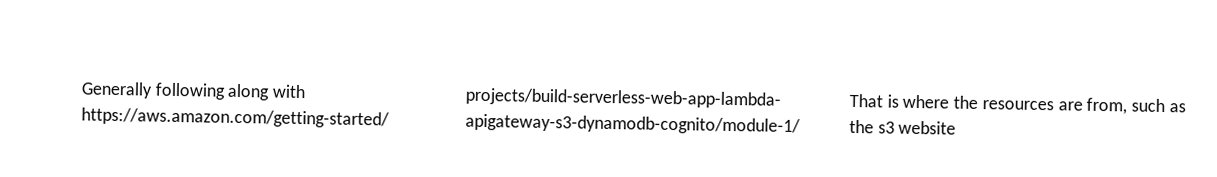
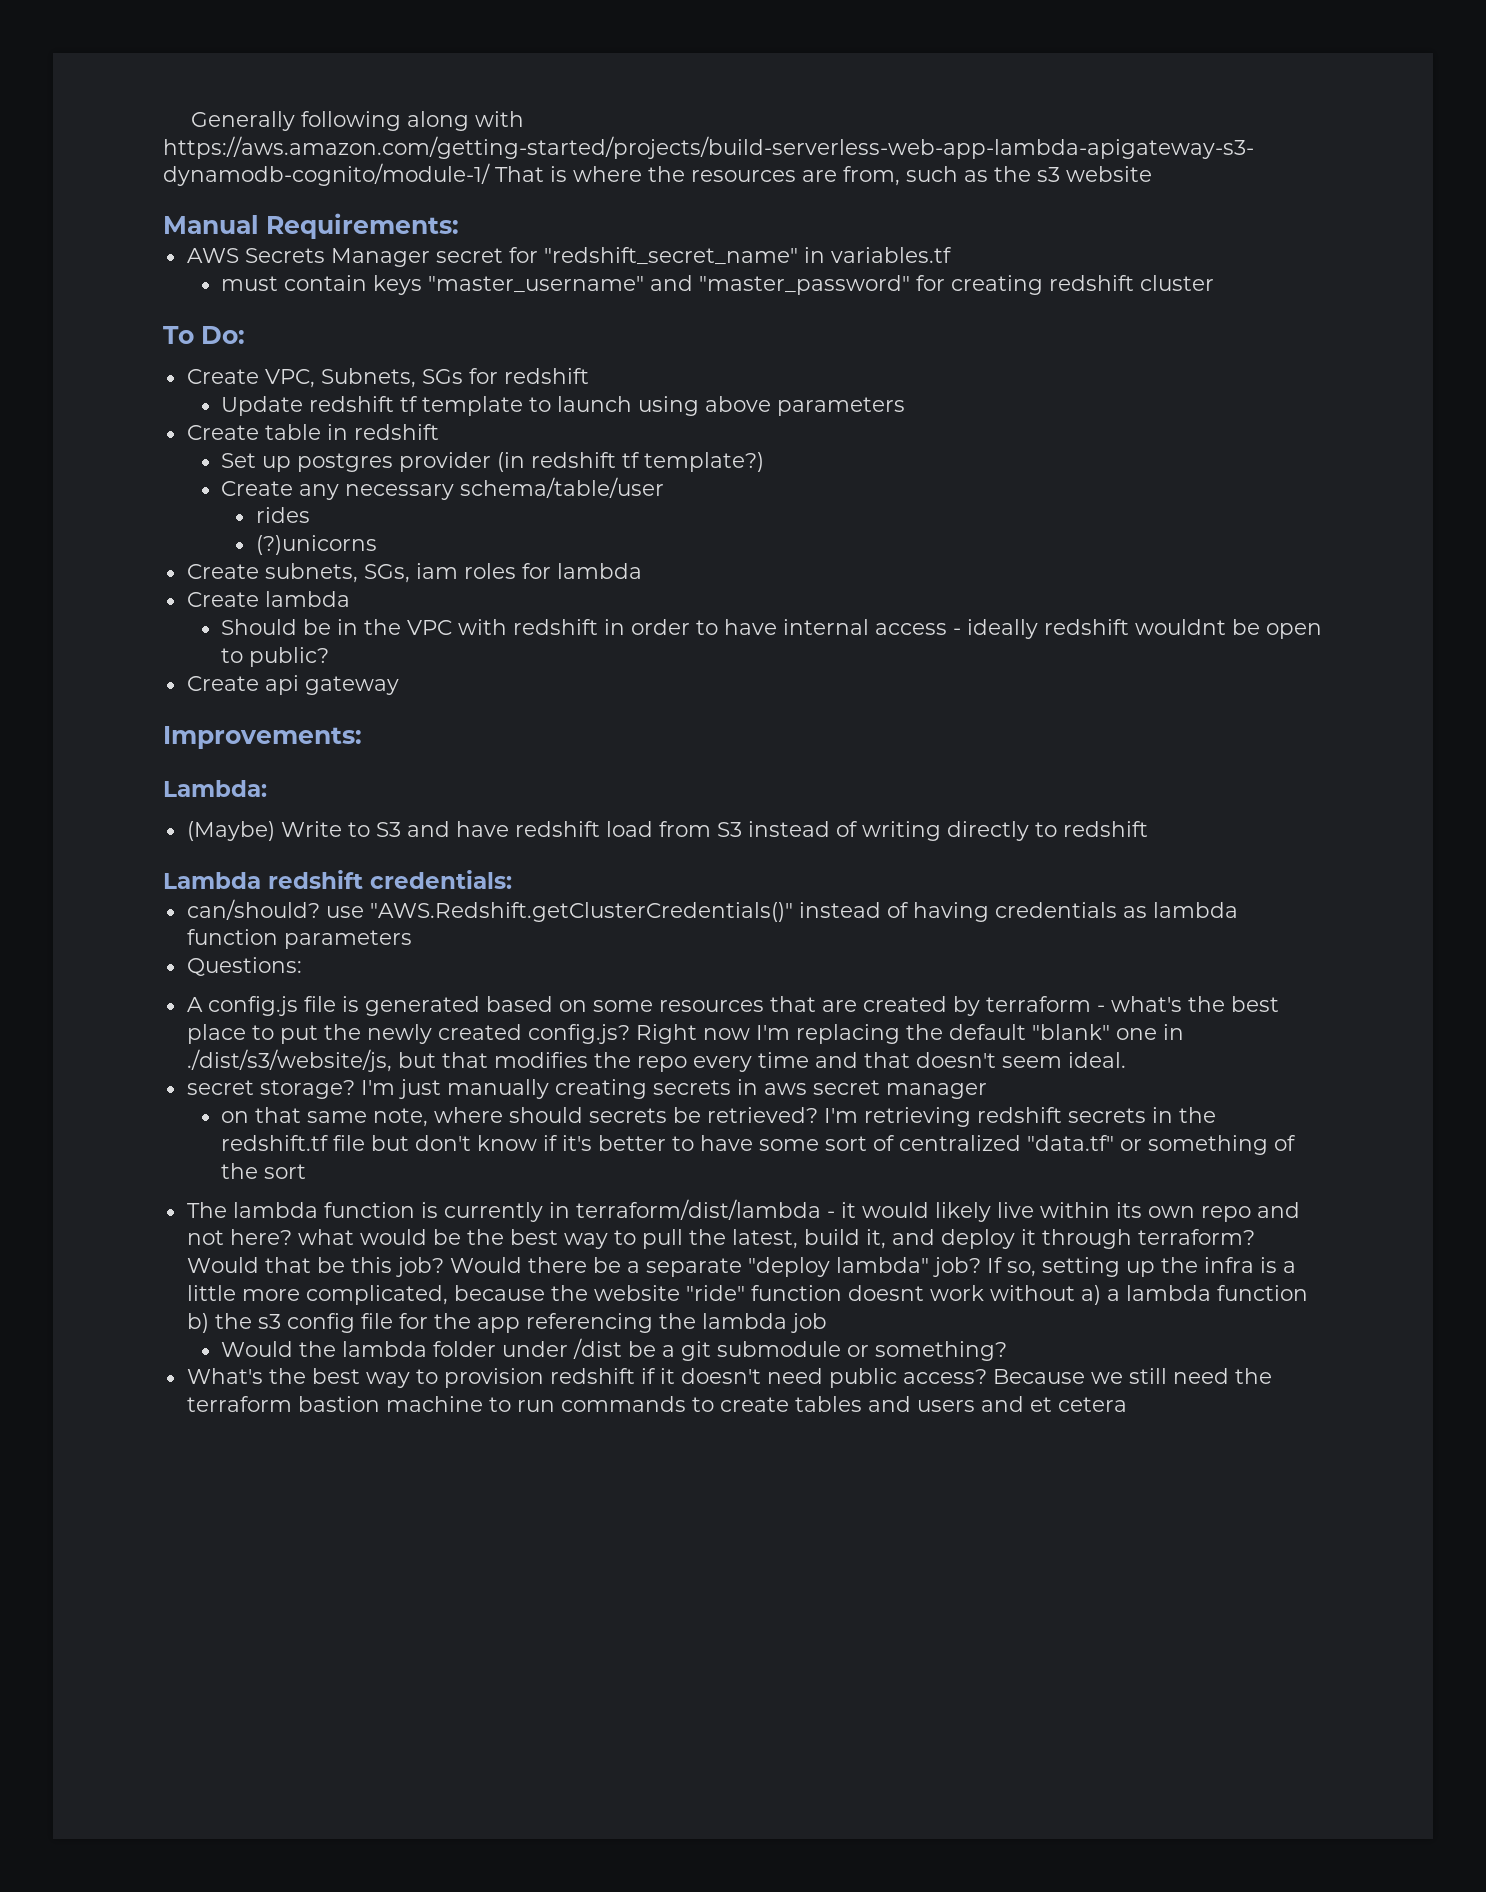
(957, 127) none -> [163,213,459,239] [186,247,952,267] [221,275,1215,295] [163,326,245,344] [186,368,589,388] [221,396,906,416] [186,424,439,440] [221,452,765,472] [221,477,665,500] [255,507,310,523] [255,535,377,555] [186,563,642,583] [186,591,350,607] [221,619,1323,639] [221,647,330,667] [186,675,399,695] [163,726,362,749] [163,780,267,797] [186,821,1148,841] [163,870,512,889] [186,899,1238,922] [186,929,412,949] [186,957,302,976] [186,996,1279,1016] [186,1024,1184,1044] [186,1049,1126,1072] [186,1079,987,1099] [221,1107,1217,1127] [221,1135,1297,1155] [221,1163,307,1179] [186,1199,1300,1222] [186,1229,1255,1249] [186,1257,1296,1277] [186,1285,1308,1305] [186,1313,827,1333] [221,1338,1008,1361] [186,1368,1272,1388] [186,1396,1127,1412] // Manual Requirements: // AWS Secrets Manager secret for "redshift_secret_name" in variables.tf // must contain keys "master_username" and "master_password" for creating redshift cluster // To Do: // Create VPC, Subnets, SGs for redshift // Update redshift tf template to launch using above parameters // Create table in redshift // Set up postgres provider (in redshift tf template?) // Create any necessary schema/table/user // rides // (?)unicorns // Create subnets, SGs, iam roles for lambda // Create lambda // Should be in the VPC with redshift in order to have internal access - ideally redshift wouldnt be open to public? // Create api gateway // Improvements: // Lambda: // (Maybe) Write to S3 and have redshift load from S3 instead of writing directly to redshift // Lambda redshift credentials: // can/should? use "AWS.Redshift.getClusterCredentials()" instead of having credentials as lambda function parameters // Questions: // A config.js file is generated based on some resources that are created by terraform - what's the best place to put the newly created config.js? Right now I'm replacing the default "blank" one in ./dist/s3/website/js, but that modifies the repo every time and that doesn't seem ideal. // secret storage? I'm just manually creating secrets in aws secret manager // on that same note, where should secrets be retrieved? I'm retrieving redshift secrets in the redshift.tf file but don't know if it's better to have some sort of centralized "data.tf" or something of the sort // The lambda function is currently in terraform/dist/lambda - it would likely live within its own repo and not here? what would be the best way to pull the latest, build it, and deploy it through terraform? Would that be this job? Would there be a separate "deploy lambda" job? If so, setting up the infra is a little more complicated, because the website "ride" function doesnt work without a) a lambda function b) the s3 config file for the app referencing the lambda job // Would the lambda folder under /dist be a git submodule or something? // What's the best way to provision redshift if it doesn't need public access? Because we still need the terraform bastion machine to run commands to create tables and users and et cetera

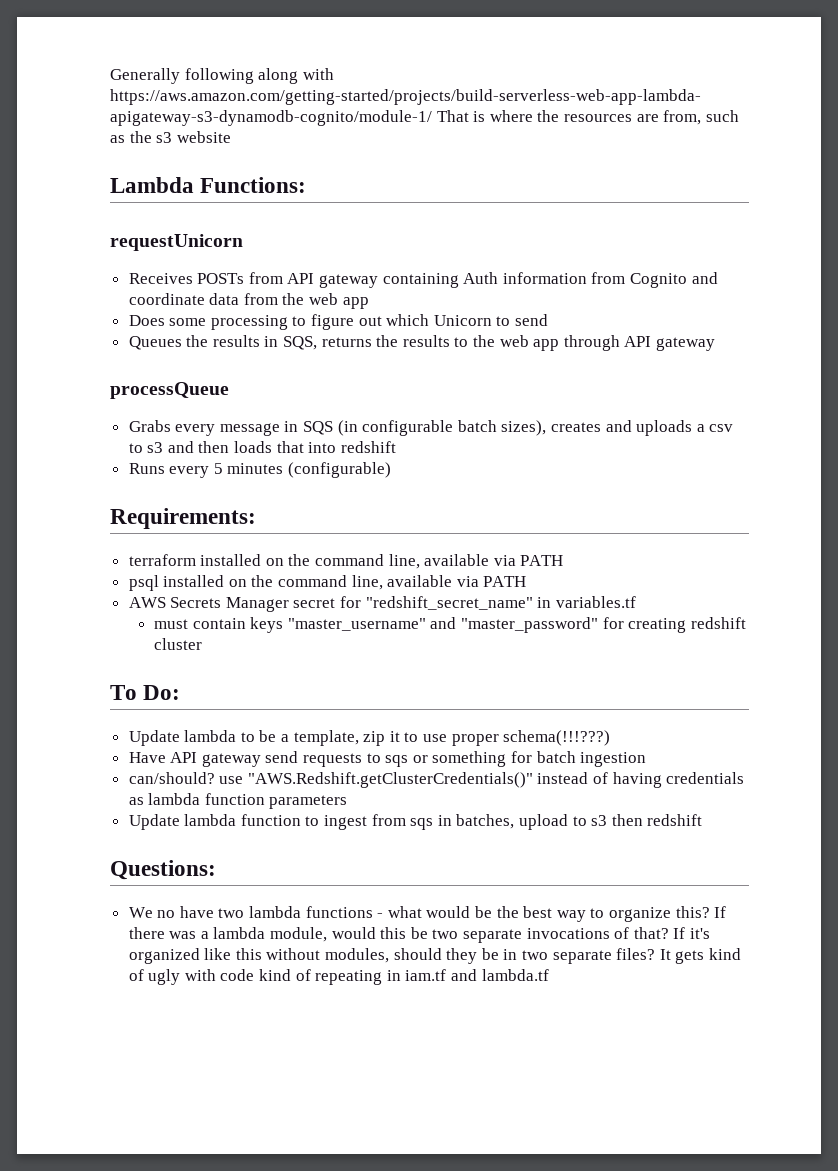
[163,213,459,239] Manual Requirements: -> [110,177,307,193] [110,234,243,251] [128,272,718,288] [128,293,369,309] [128,314,549,330] [128,335,715,351] [110,382,229,399] [128,420,734,436] [128,441,396,453] [128,462,392,478] [110,508,256,529] [128,554,564,569] [128,575,527,591] Lambda Functions: // requestUnicorn // Receives POSTs from API gateway containing Auth information from Cognito and coordinate data from the web app // Does some processing to figure out which Unicorn to send // Queues the results in SQS, returns the results to the web app through API gateway // processQueue // Grabs every message in SQS (in configurable batch sizes), creates and uploads a csv to s3 and then loads that into redshift // Runs every 5 minutes (configurable) // Requirements: // terraform installed on the command line, available via PATH // psql installed on the command line, available via PATH
[186,368,589,388] [221,396,906,416] [186,424,439,440] [221,452,765,472] [221,477,665,500] [255,507,310,523] [255,535,377,555] [186,563,642,583] [186,591,350,607] [221,619,1323,639] [221,647,330,667] [186,675,399,695] [163,726,362,749] [163,780,267,797] [186,821,1148,841] [163,870,512,889] Create VPC, Subnets, SGs for redshift // Update redshift tf template to launch using above parameters // Create table in redshift // Set up postgres provider (in redshift tf template?) // Create any necessary schema/table/user // rides // (?)unicorns // Create subnets, SGs, iam roles for lambda // Create lambda // Should be in the VPC with redshift in order to have internal access - ideally redshift wouldnt be open to public? // Create api gateway // Improvements: // Lambda: // (Maybe) Write to S3 and have redshift load from S3 instead of writing directly to redshift // Lambda redshift credentials: -> [128,730,611,746] [128,751,647,767] Update lambda to be a template, zip it to use proper schema(!!!???) // Have API gateway send requests to sqs or something for batch ingestion
[186,957,302,976] [186,996,1279,1016] [186,1024,1184,1044] [186,1049,1126,1072] [186,1079,987,1099] [221,1107,1217,1127] [221,1135,1297,1155] [221,1163,307,1179] [186,1199,1300,1222] [186,1229,292,1245] Questions: // A config.js file is generated based on some resources that are created by terraform - what's the best place to put the newly created config.js? Right now I'm replacing the default "blank" one in ./dist/s3/website/js, but that modifies the repo every time and that doesn't seem ideal. // secret storage? I'm just manually creating secrets in aws secret manager // on that same note, where should secrets be retrieved? I'm retrieving redshift secrets in the redshift.tf file but don't know if it's better to have some sort of centralized "data.tf" or something of the sort // The lambda function is currently in terraform/dist/lambda - it would likely live within its own repo and not here? -> [128,814,703,830] [110,860,216,880] [128,906,384,918] Update lambda function to ingest from sqs in batches, upload to s3 then redshift // Questions: // We no have two lambda functions -
[641,1229,1255,1249] [186,1257,1296,1277] [186,1285,1308,1305] [186,1313,827,1333] [221,1338,1008,1361] [186,1368,1272,1388] [186,1396,1127,1412] pull the latest, build it, and deploy it through terraform? Would that be this job? Would there be a separate "deploy lambda" job? If so, setting up the infra is a little more complicated, because the website "ride" function doesnt work without a) a lambda function b) the s3 config file for the app referencing the lambda job // Would the lambda folder under /dist be a git submodule or something? // What's the best way to provision redshift if it doesn't need public access? Because we still need the terraform bastion machine to run commands to create tables and users and et cetera -> [608,906,727,922] [128,927,710,943] [128,948,741,964] [128,969,549,985] organize this? If there was a lambda module, would this be two separate invocations of that? If it's organized like this without modules, should they be in two separate files? It gets kind of ugly with code kind of repeating in iam.tf and lambda.tf

